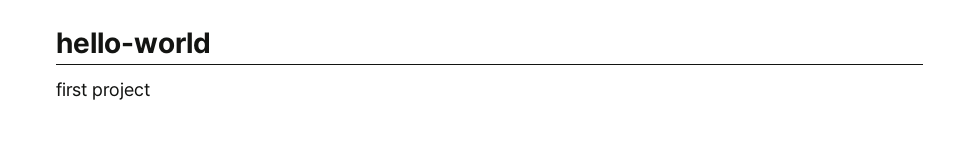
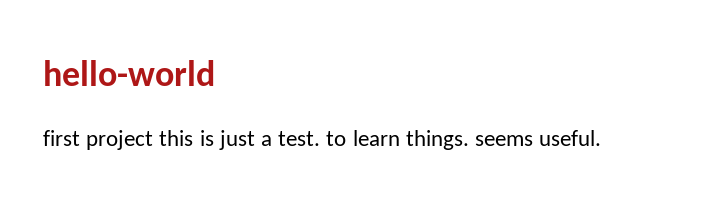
(150, 91) none -> [159,130,602,150] this is just a test. to learn things. seems useful.

